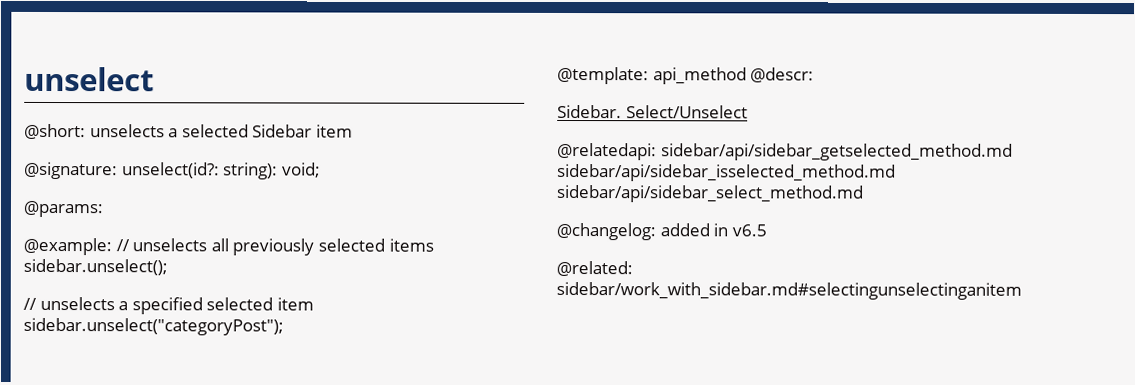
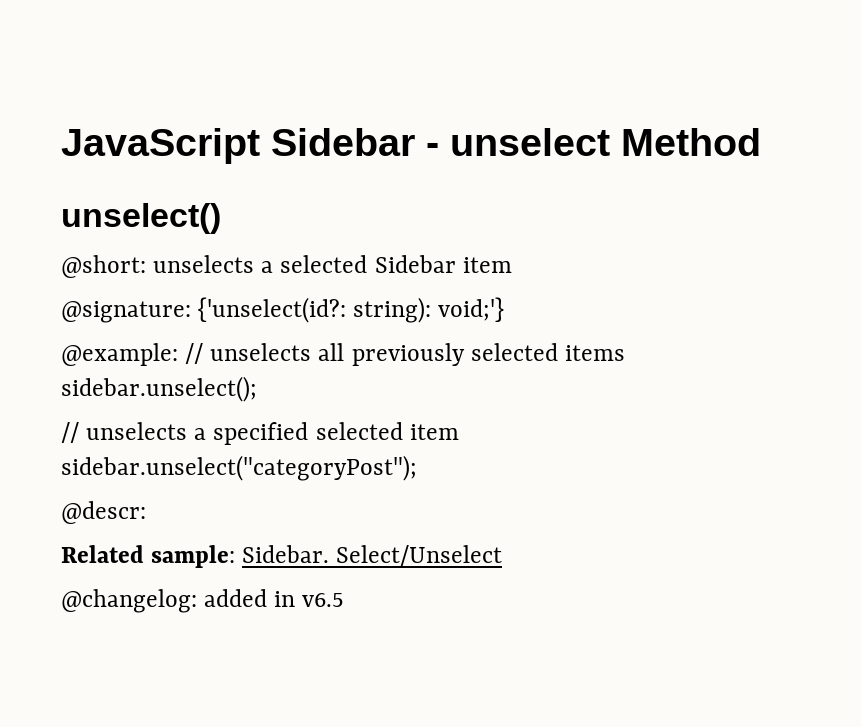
(24, 79) none -> [61,128,439,164] JavaScript Sidebar -
(154, 79) none -> [621,128,761,156] [61,203,221,234] Method // unselect()
[121,162,321,180] [23,200,103,218] unselect(id?: string): void; // @params: -> [198,297,505,323] {'unselect(id?: string): void;'}
[557,66,747,85] @template: api_method -> (417, 468) none
(815, 75) none -> [61,545,236,568] Related sample:
[557,142,1013,161] [557,163,896,182] [556,184,864,203] // @relatedapi: sidebar/api/sidebar_getselected_method.md sidebar/api/sidebar_isselected_method.md sidebar/api/sidebar_select_method.md -> (503, 555) none
[556,260,633,277] [556,281,1022,300] // @related: sidebar/work_with_sidebar.md#selectingunselectinganitem -> (345, 600) none

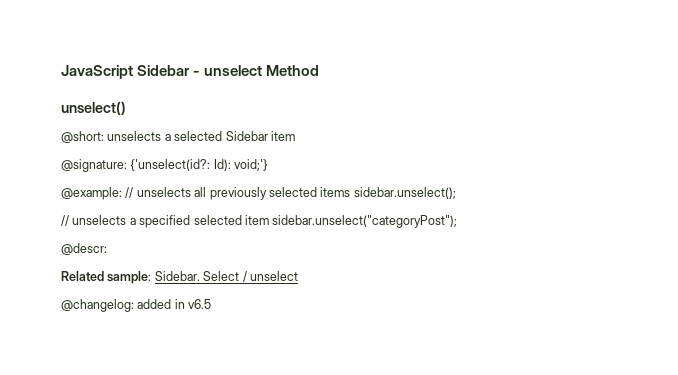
[353,297,432,323] string): -> [213,159,231,171] Id):
[336,545,503,566] Select/Unselect -> [203,271,298,282] Select / unselect

